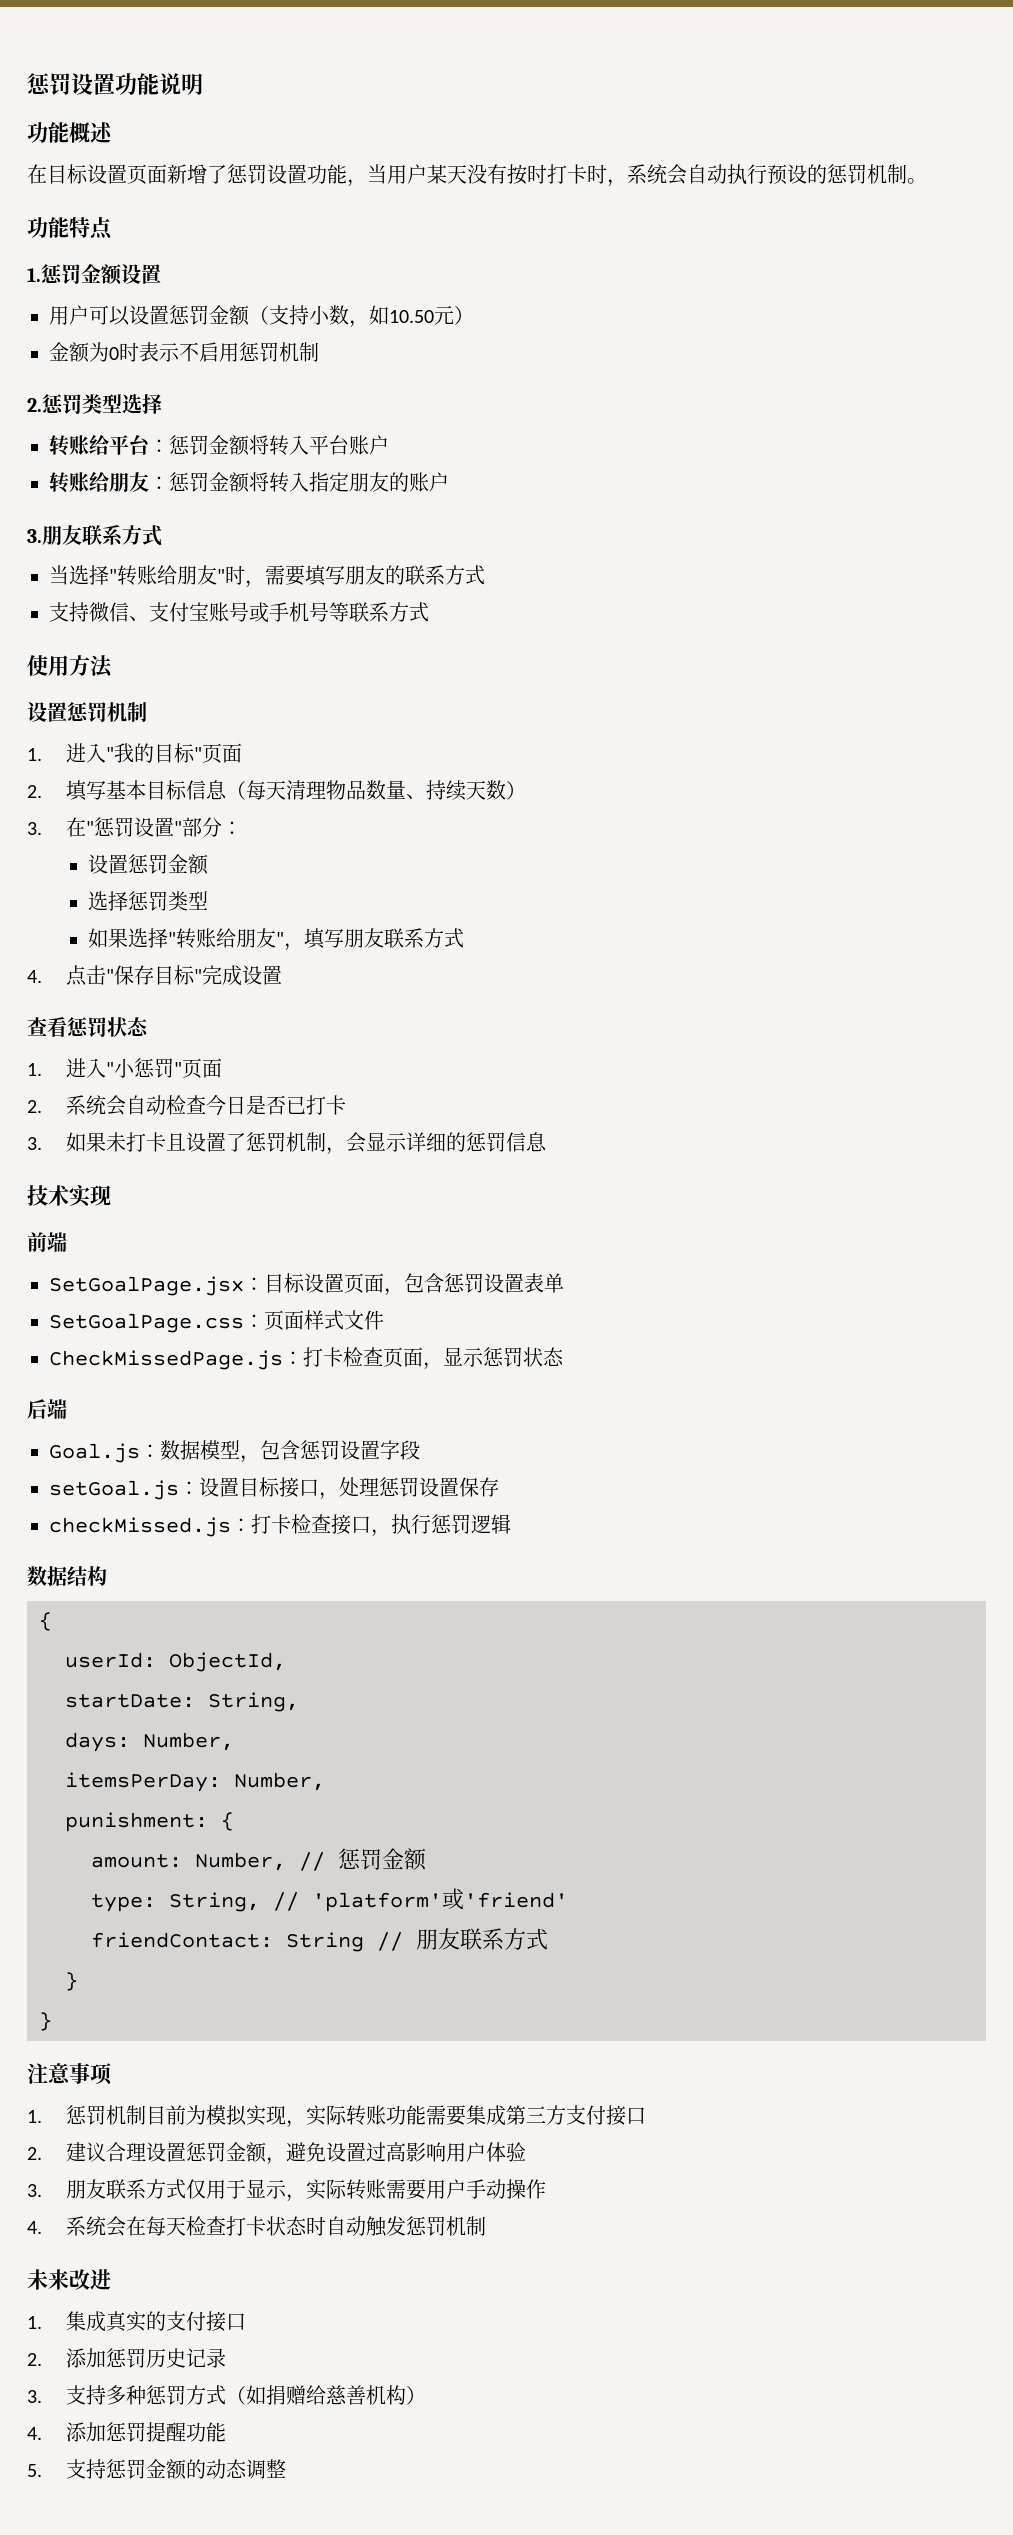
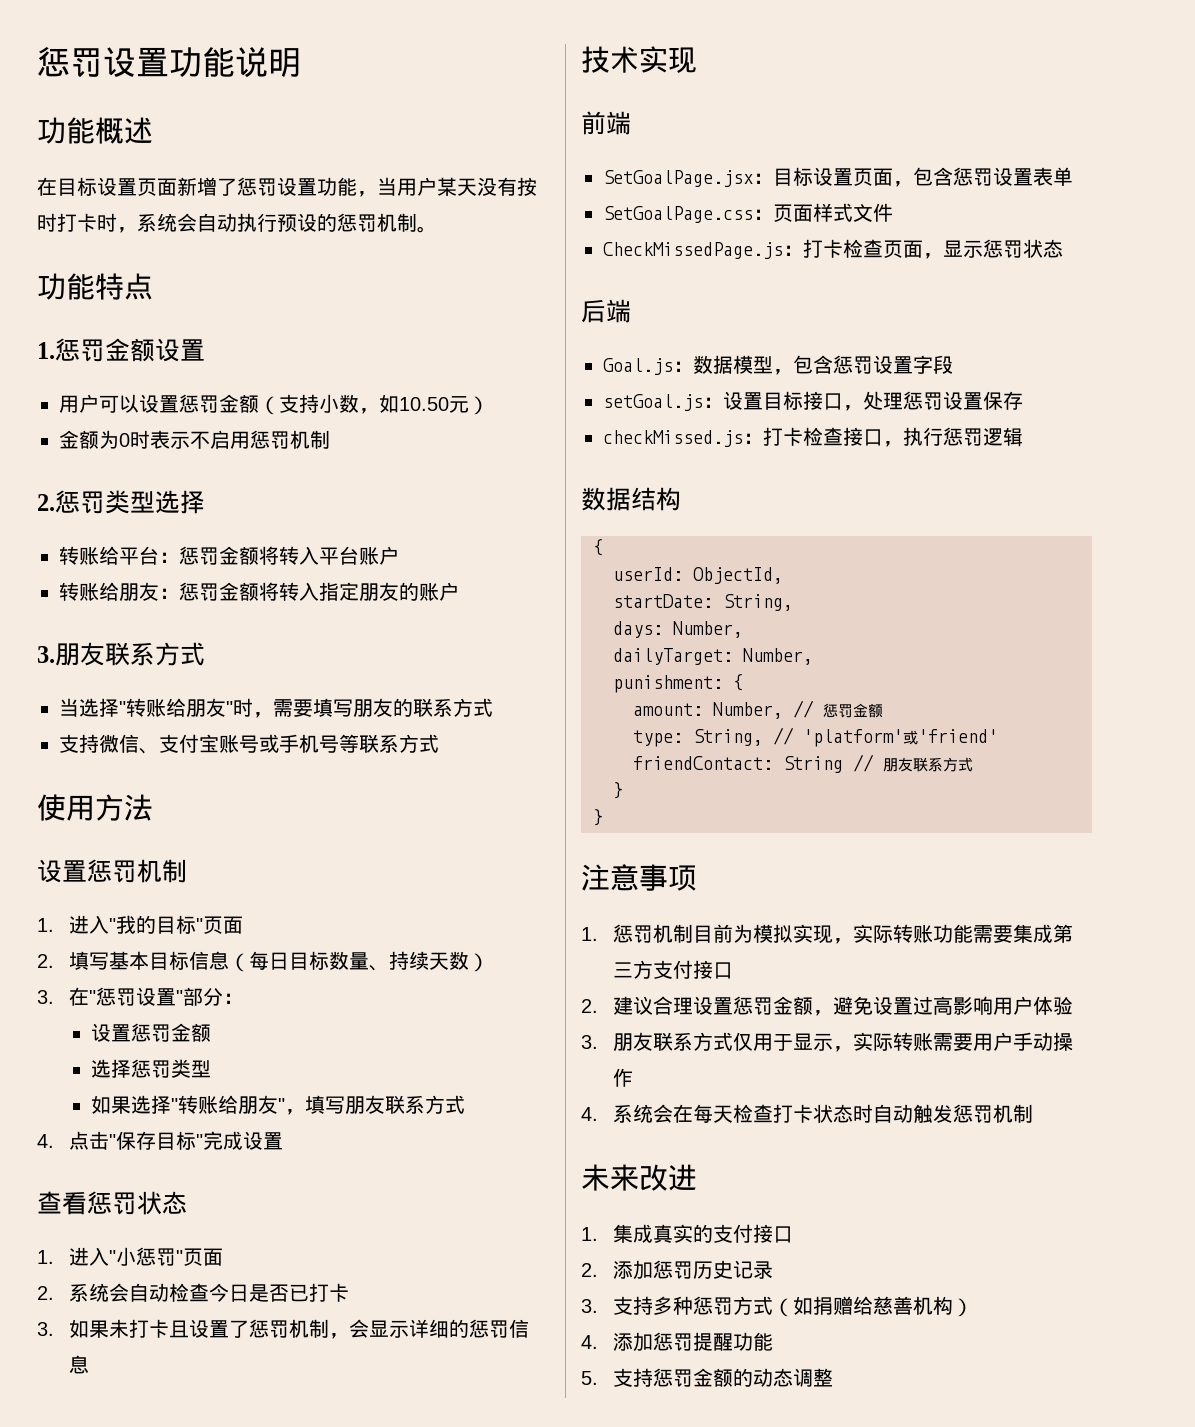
[266,780,367,800] 天清理物品 -> [269,951,330,970] 日目标
[65,1772,221,1792] itemsPerDay: -> [613,648,733,665] dailyTarget:

